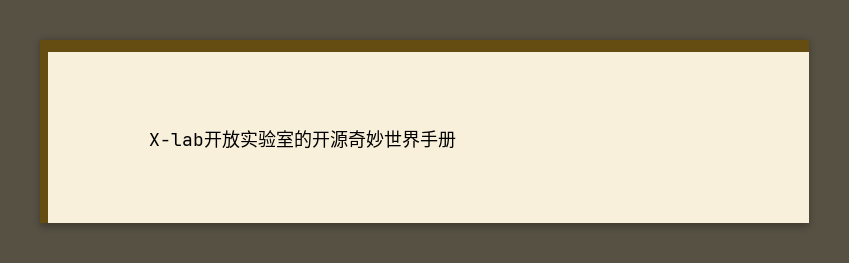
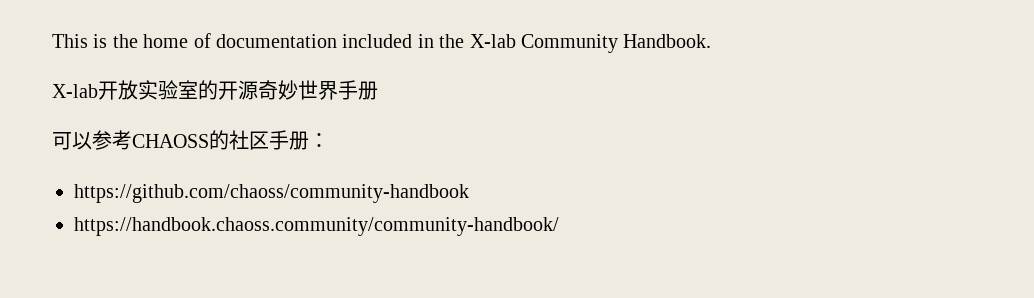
(149, 139) none -> [52,33,712,53] This is the home of documentation included in the X-lab Community Handbook. //
(457, 139) none -> [52,130,329,150] [74,184,469,203] [74,217,559,236] // 可以参考CHAOSS的社区手册： // https://github.com/chaoss/community-handbook // https://handbook.chaoss.community/community-handbook/

